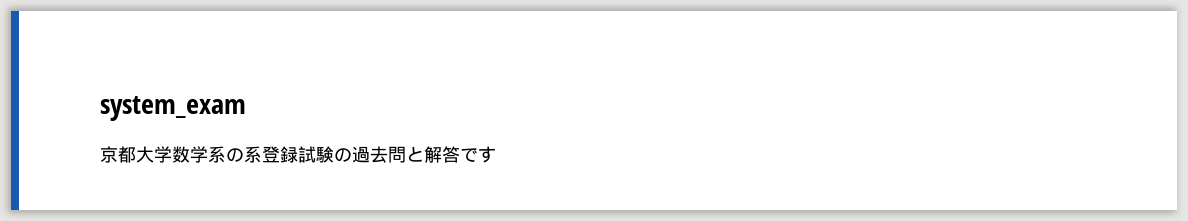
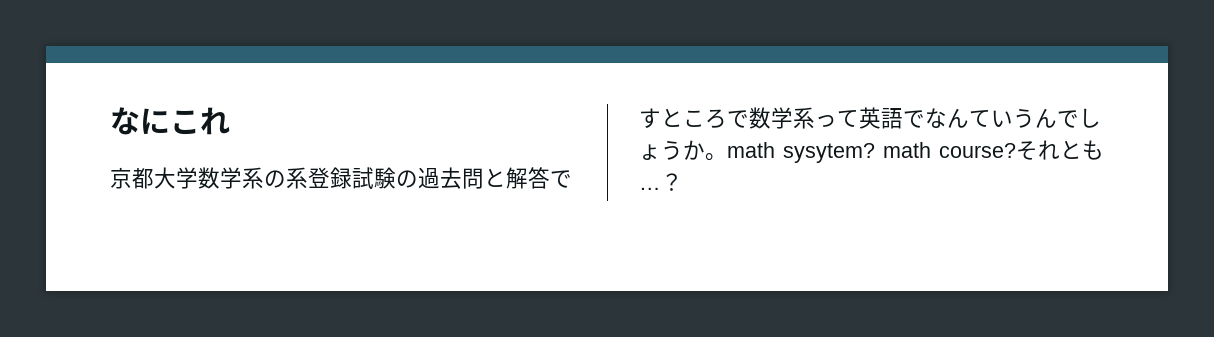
[100,96,246,121] system_exam -> [110,107,230,135] なにこれ
(496, 154) none -> [661,107,1101,129] [639,140,1104,163] [639,173,683,191] ところで数学系って英語でなんていうんでしょうか。math sysytem? math course?それとも…？

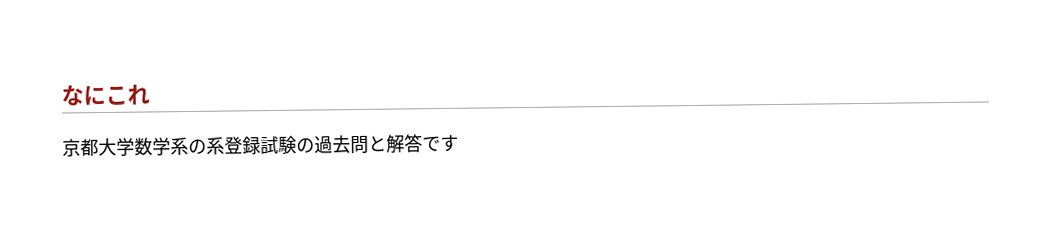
[661,107,1101,129] [639,140,1104,163] [639,173,683,191] ところで数学系って英語でなんていうんでしょうか。math sysytem? math course?それとも…？ -> (459, 143) none

